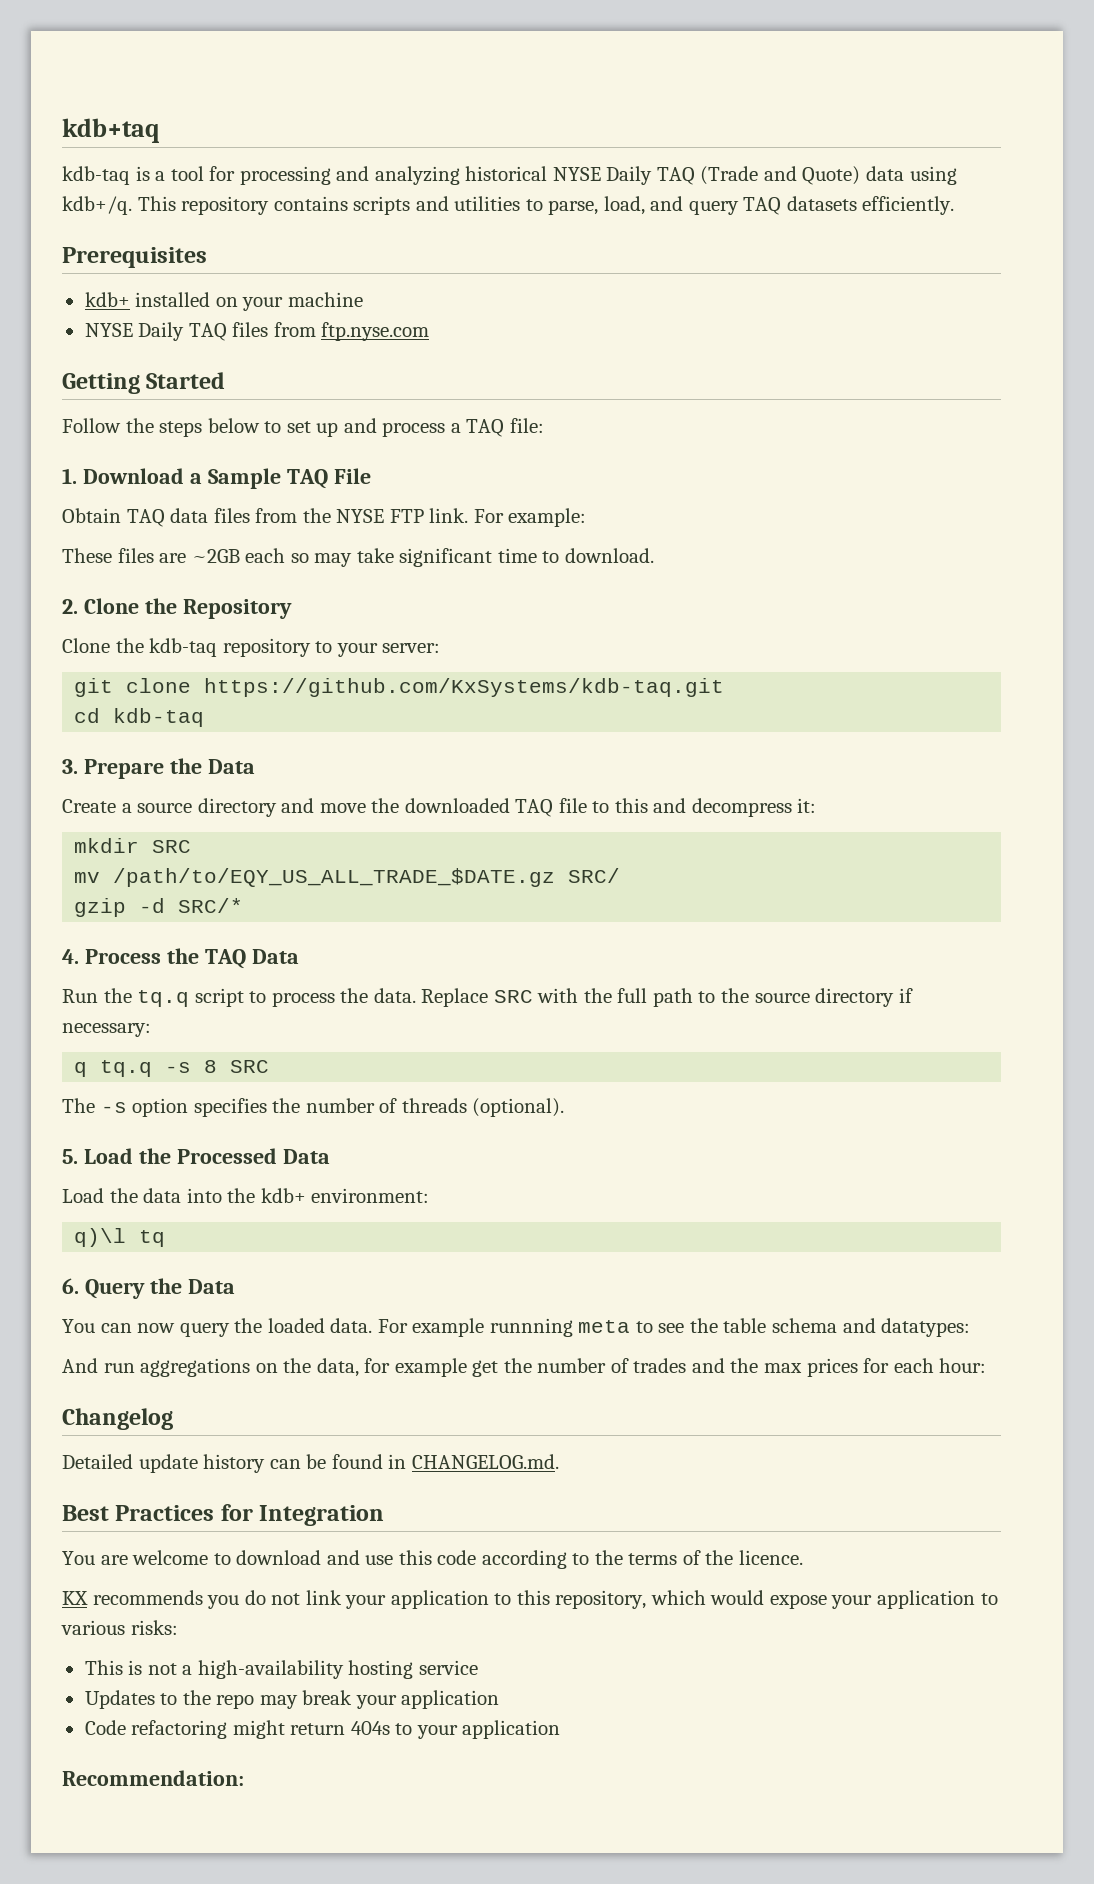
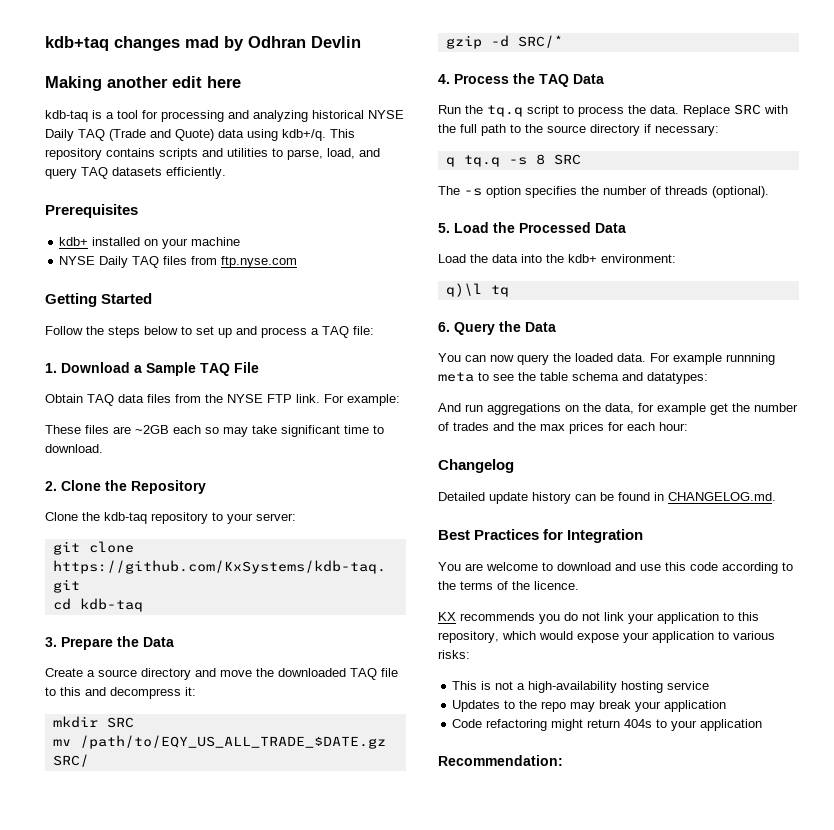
(160, 130) none -> [114,36,361,51] [45,76,241,91] changes mad by Odhran Devlin // Making another edit here

